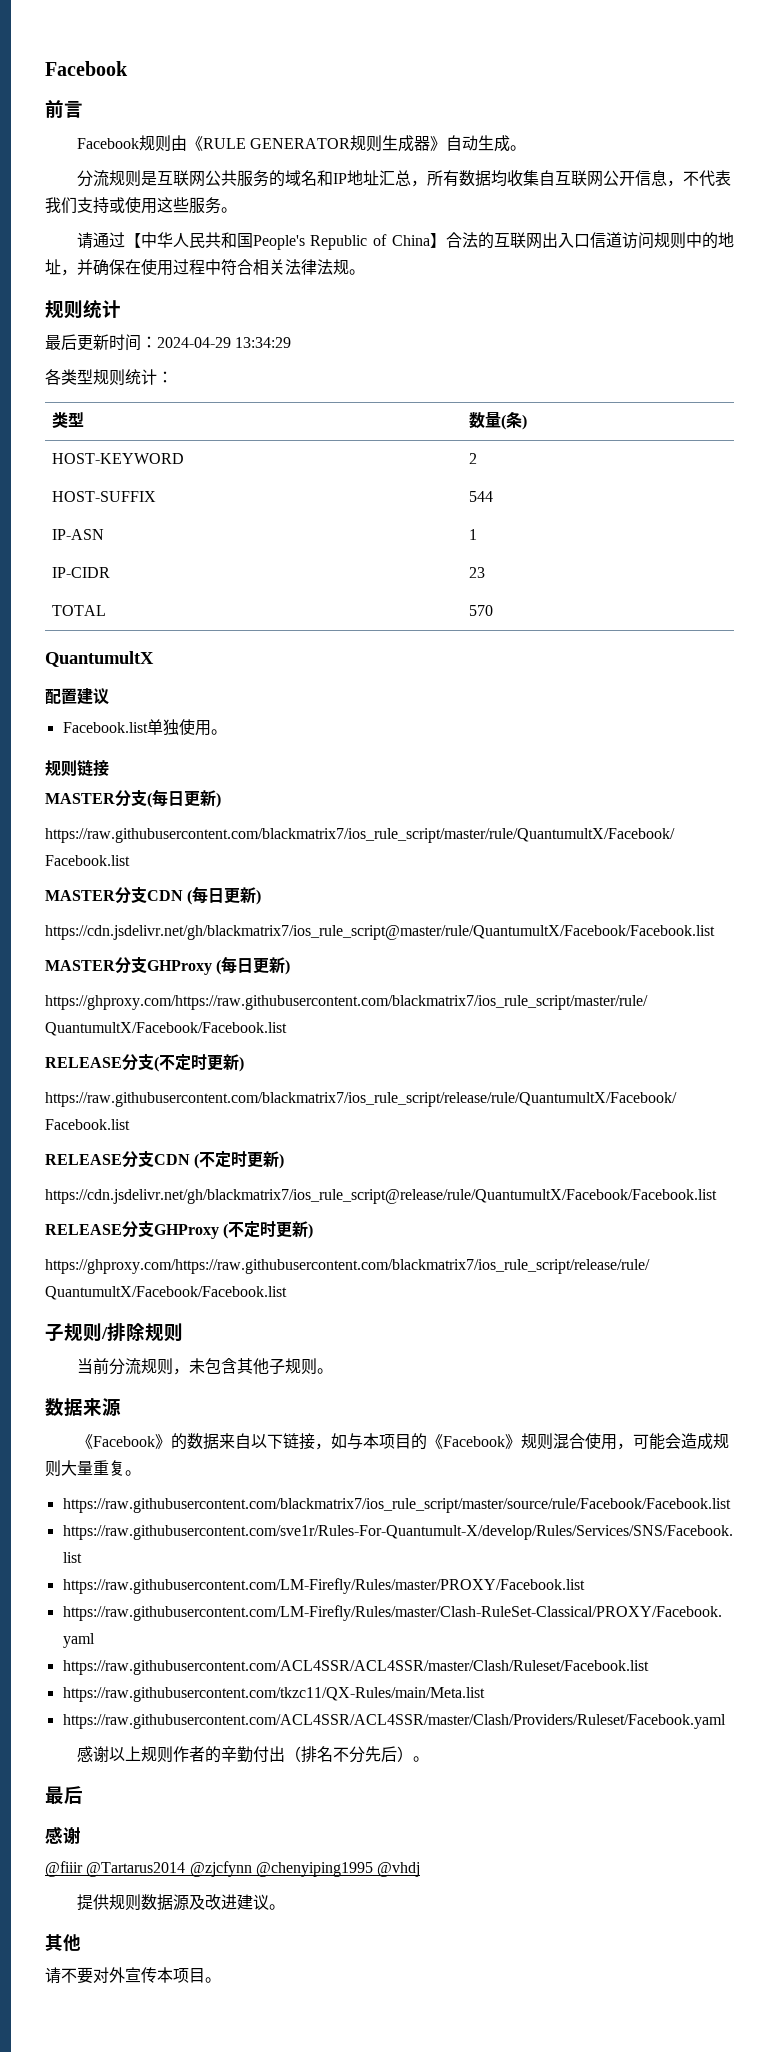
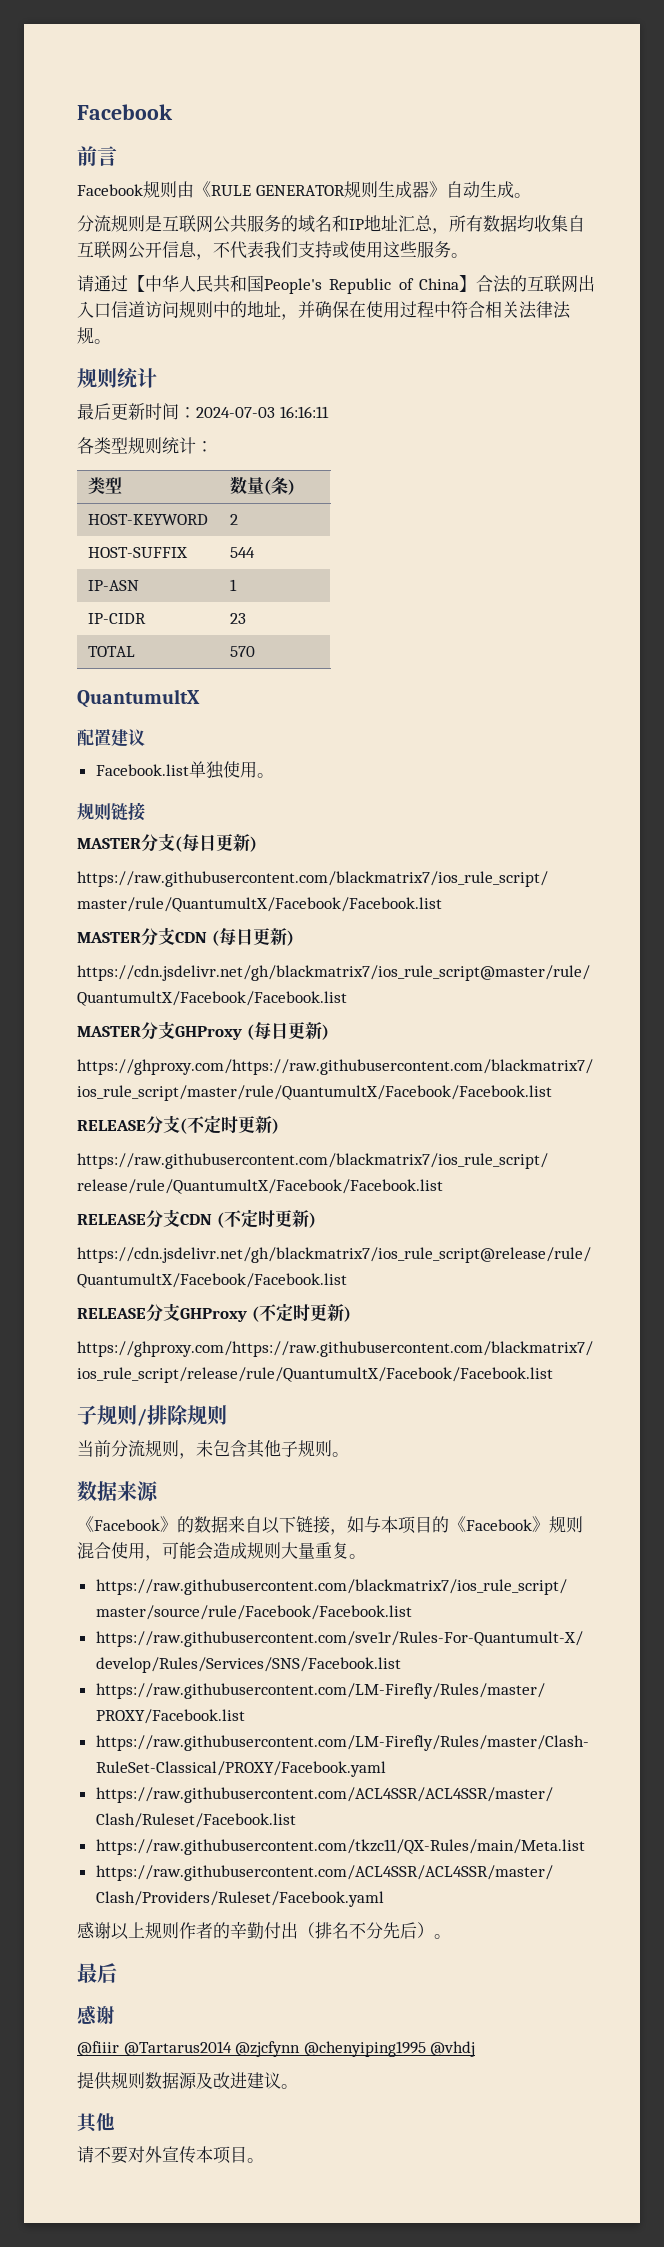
[157,337,292,348] 2024-04-29 13:34:29 -> [196,406,329,418] 2024-07-03 16:16:11

